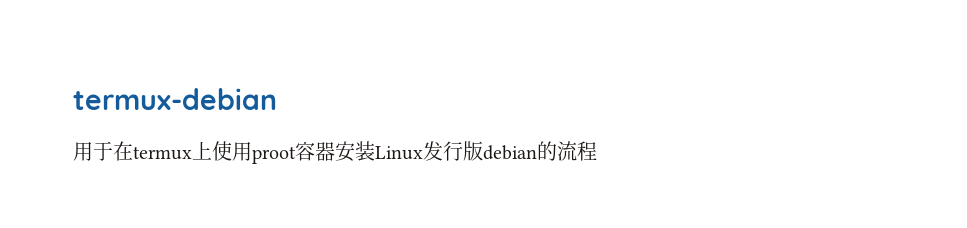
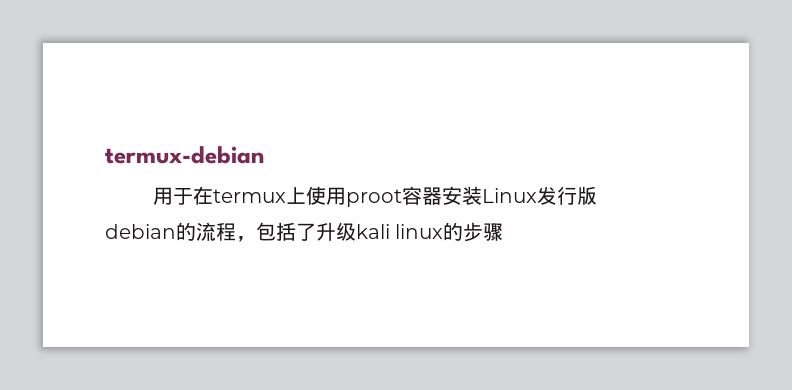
(597, 151) none -> [236,222,504,242] ，包括了升级kali linux的步骤

